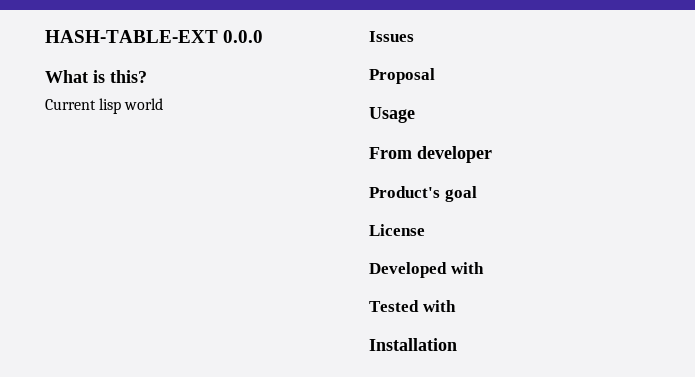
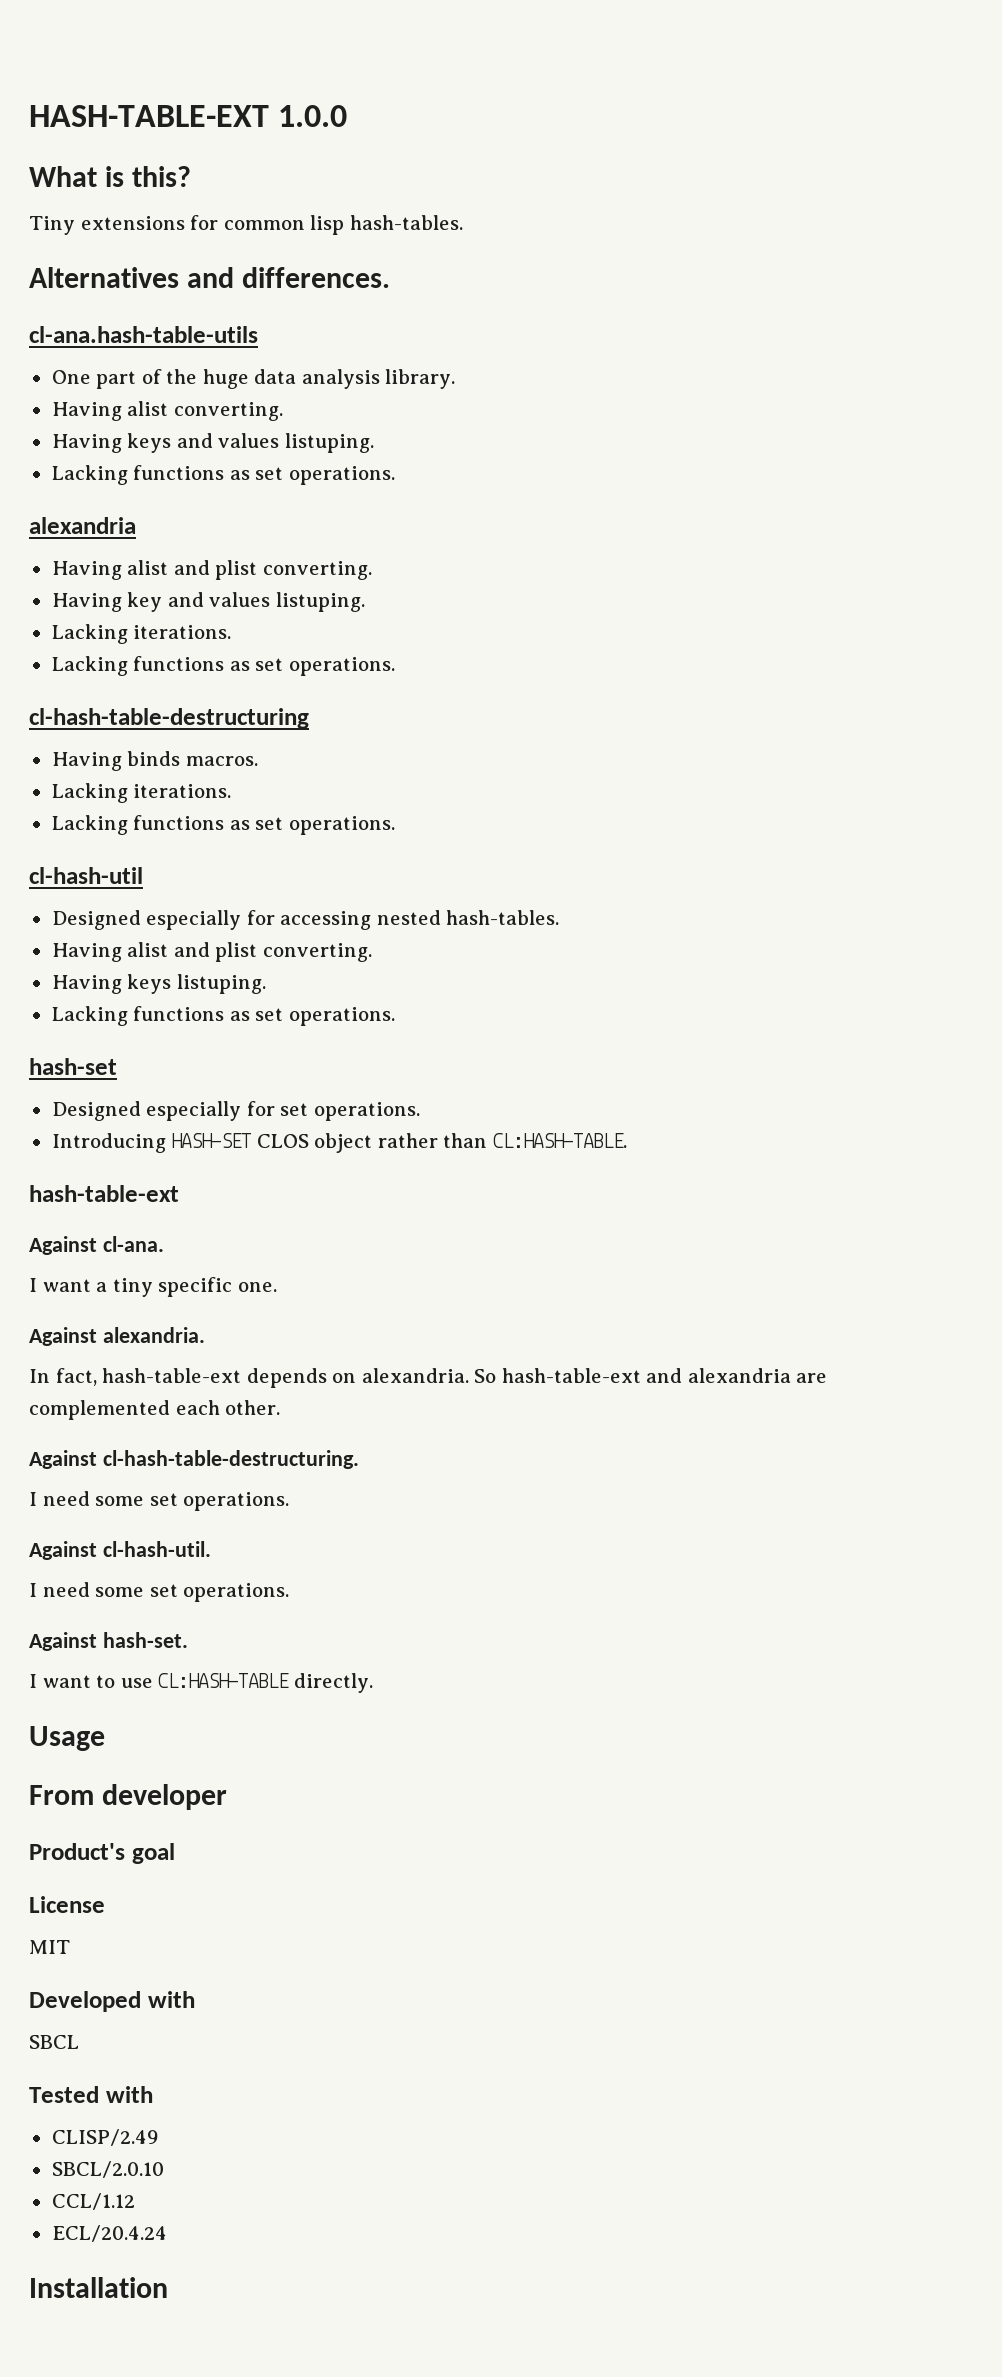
[223,30,264,43] 0.0.0 -> [278,105,348,127] 1.0.0
[45,98,164,114] [369,31,414,42] [369,68,435,84] Current lisp world // Issues // Proposal -> [29,215,463,235] [29,267,390,288] [29,326,258,343] [51,369,456,389] [51,401,283,421] [51,433,374,453] [51,465,395,485] [29,517,136,534] [51,560,372,580] [51,592,365,612] [51,624,232,644] [51,656,395,676] [29,708,309,729] [51,751,258,771] [51,783,232,803] [51,815,395,835] [29,867,143,884] [51,910,560,930] [51,942,372,962] [51,974,266,994] [51,1006,395,1026] [29,1058,117,1075] [51,1101,420,1121] [51,1133,627,1153] [29,1185,179,1202] [29,1236,164,1255] [29,1277,277,1297] [29,1327,205,1346] [29,1368,828,1388] [29,1400,281,1420] [29,1450,359,1469] [29,1491,290,1511] [29,1541,211,1560] [29,1582,290,1602] [29,1632,188,1651] [29,1673,373,1693] Tiny extensions for common lisp hash-tables. // Alternatives and differences. // cl-ana.hash-table-utils // One part of the huge data analysis library. // Having alist converting. // Having keys and values listuping. // Lacking functions as set operations. // alexandria // Having alist and plist converting. // Having key and values listuping. // Lacking iterations. // Lacking functions as set operations. // cl-hash-table-destructuring // Having binds macros. // Lacking iterations. // Lacking functions as set operations. // cl-hash-util // Designed especially for accessing nested hash-tables. // Having alist and plist converting. // Having keys listuping. // Lacking functions as set operations. // hash-set // Designed especially for set operations. // Introducing HASH-SET CLOS object rather than CL:HASH-TABLE. // hash-table-ext // Against cl-ana. // I want a tiny specific one. // Against alexandria. // In fact, hash-table-ext depends on alexandria. So hash-table-ext and alexandria are complemented each other. // Against cl-hash-table-destructuring. // I need some set operations. // Against cl-hash-util. // I need some set operations. // Against hash-set. // I want to use CL:HASH-TABLE directly.
(425, 230) none -> [29,1940,70,1954] // MIT
(484, 268) none -> [29,2035,79,2049] // SBCL
(456, 306) none -> [51,2129,159,2146] [51,2161,164,2178] [51,2193,135,2210] [51,2225,167,2242] // CLISP/2.49 // SBCL/2.0.10 // CCL/1.12 // ECL/20.4.24

